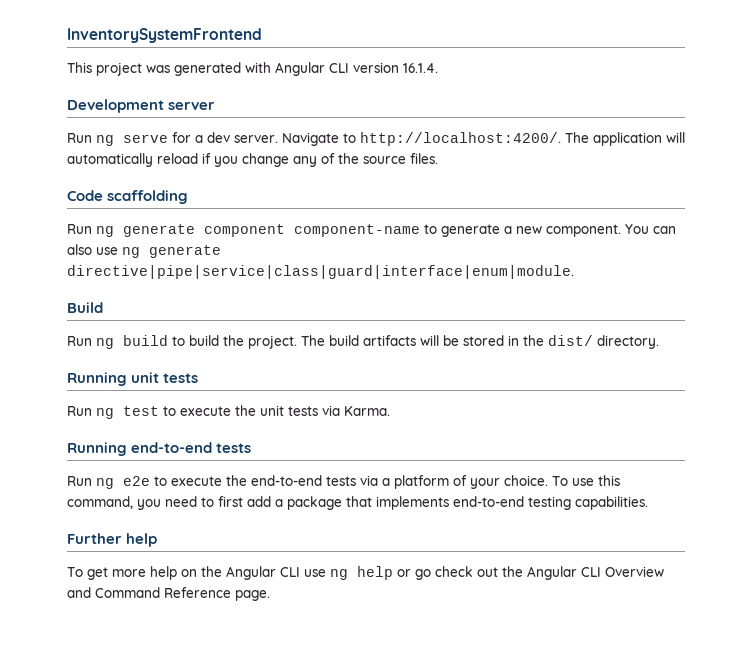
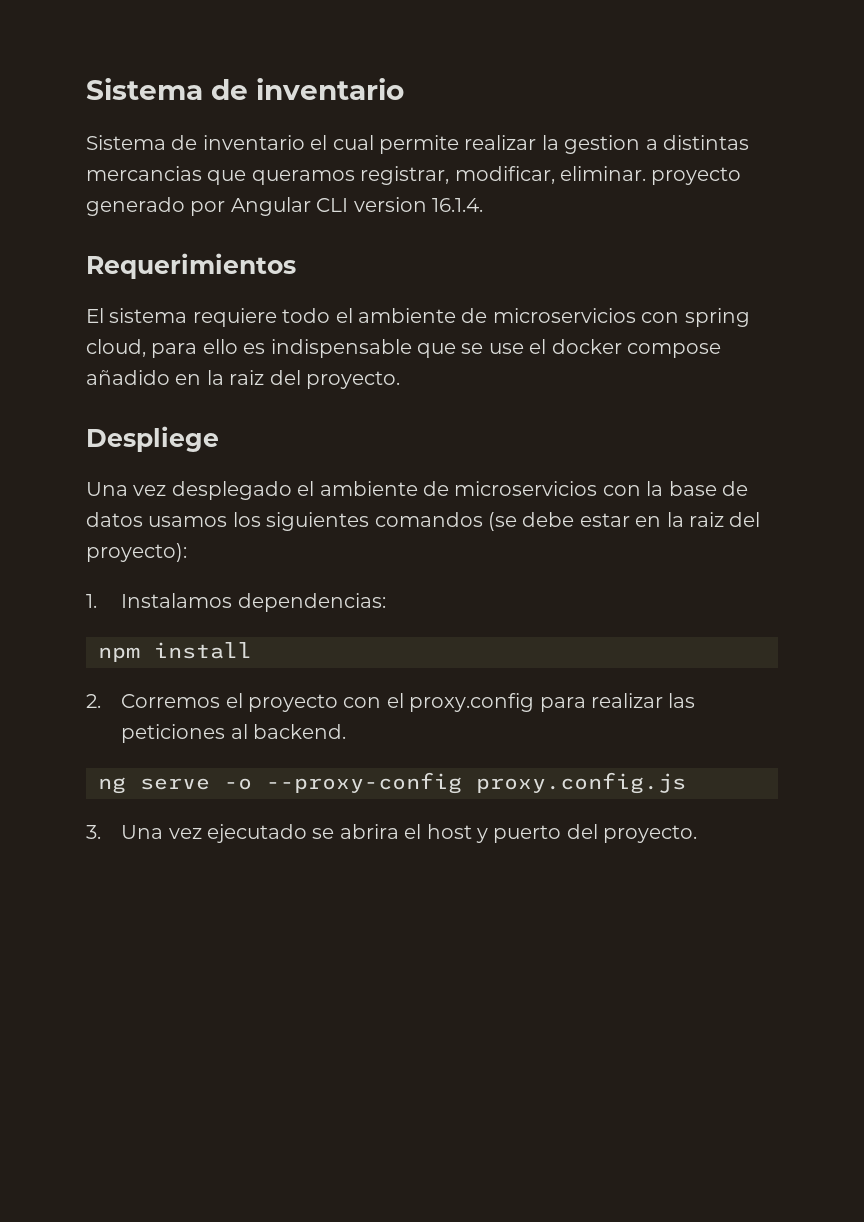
[67,28,262,43] [67,62,438,76] [67,99,216,113] [67,132,685,146] [67,153,438,167] [67,190,189,204] [67,224,676,237] [67,244,221,258] [67,265,574,279] [67,302,103,313] [67,335,659,349] [67,372,199,386] [67,405,390,419] [67,442,252,456] [67,475,620,489] [67,496,648,510] [67,533,158,547] [67,566,664,580] [67,587,270,601] InventorySystemFrontend // This project was generated with Angular CLI version 16.1.4. // Development server // Run ng serve for a dev server. Navigate to http://localhost:4200/. The application will automatically reload if you change any of the source files. // Code scaffolding // Run ng generate component component-name to generate a new component. You can also use ng generate directive|pipe|service|class|guard|interface|enum|module. // Build // Run ng build to build the project. The build artifacts will be stored in the dist/ directory. // Running unit tests // Run ng test to execute the unit tests via Karma. // Running end-to-end tests // Run ng e2e to execute the end-to-end tests via a platform of your choice. To use this command, you need to first add a package that implements end-to-end testing capabilities. // Further help // To get more help on the Angular CLI use ng help or go check out the Angular CLI Overview and Command Reference page. -> [86,78,404,100] [86,135,749,154] [86,166,742,185] [86,197,483,216] [86,253,296,279] [86,308,750,327] [86,339,721,358] [86,370,400,389] [86,426,219,452] [86,481,748,500] [86,512,761,531] [86,543,187,562] [86,593,386,612] [98,642,252,662] [86,693,696,712] [121,724,347,743] [98,772,686,794] [86,824,698,843] Sistema de inventario // Sistema de inventario el cual permite realizar la gestion a distintas mercancias que queramos registrar, modificar, eliminar. proyecto generado por Angular CLI version 16.1.4. // Requerimientos // El sistema requiere todo el ambiente de microservicios con spring cloud, para ello es indispensable que se use el docker compose añadido en la raiz del proyecto. // Despliege // Una vez desplegado el ambiente de microservicios con la base de datos usamos los siguientes comandos (se debe estar en la raiz del proyecto): // 1. Instalamos dependencias: // npm install // 2. Corremos el proyecto con el proxy.config para realizar las peticiones al backend. // ng serve -o --proxy-config proxy.config.js // 3. Una vez ejecutado se abrira el host y puerto del proyecto.

